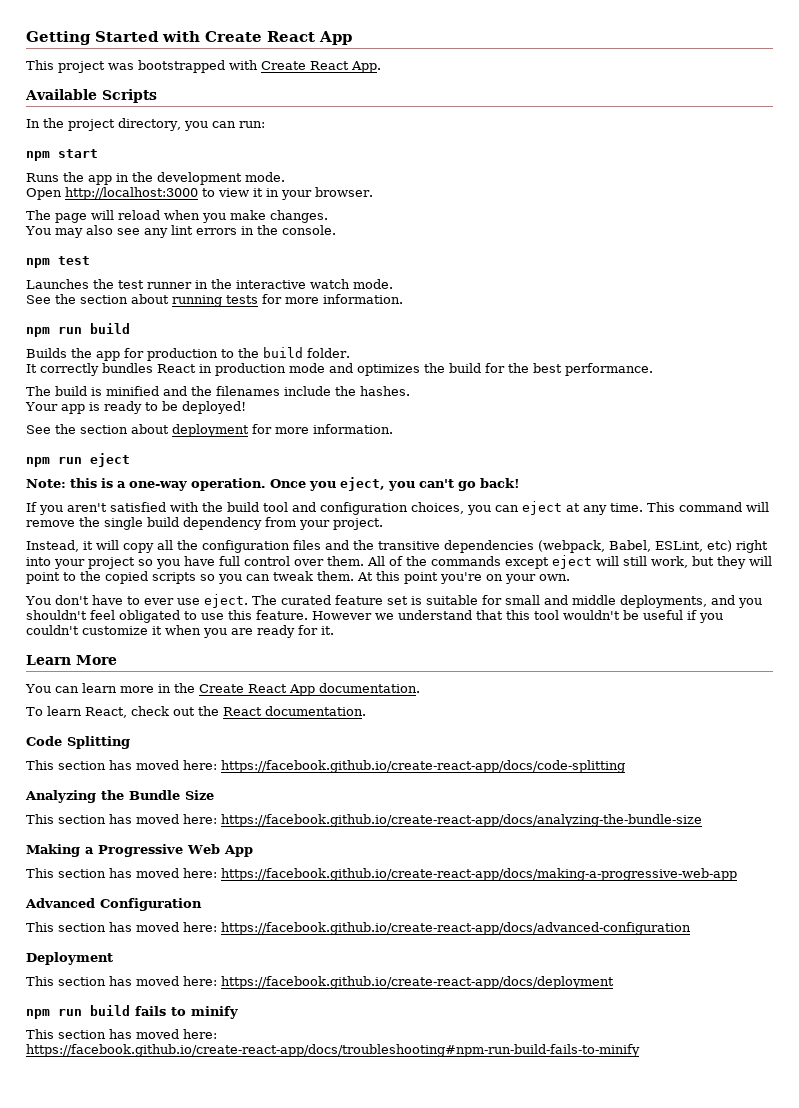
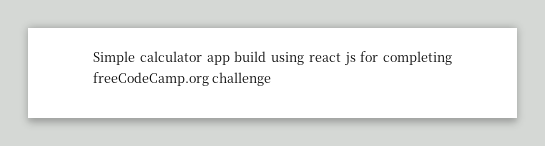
[26,31,352,45] [26,60,381,73] [25,89,157,103] [26,118,265,131] [26,149,98,161] [26,172,285,185] [26,187,373,200] [26,210,328,223] [25,225,336,238] [26,256,90,268] [26,279,393,289] [26,294,403,307] [26,323,130,337] [26,347,350,361] [26,363,653,376] [26,386,410,396] [25,401,246,414] [26,424,393,437] [26,453,130,467] [26,477,520,491] [26,501,769,515] [26,517,383,530] [26,540,768,553] [26,555,772,569] [26,571,570,584] [25,594,762,608] [26,610,723,623] [26,625,334,638] [26,655,117,665] [25,683,420,696] [26,706,366,718] [26,736,130,749] [26,760,625,773] [25,790,214,803] [26,814,702,827] [26,844,253,857] [26,868,737,881] [25,898,202,911] [26,922,691,935] [26,952,113,965] [26,976,614,989] [26,1005,238,1019] [26,1029,217,1039] [26,1044,640,1057] Getting Started with Create React App // This project was bootstrapped with Create React App. // Available Scripts // In the project directory, you can run: // npm start // Runs the app in the development mode. // Open http://localhost:3000 to view it in your browser. // The page will reload when you make changes. // You may also see any lint errors in the console. // npm test // Launches the test runner in the interactive watch mode. // See the section about running tests for more information. // npm run build // Builds the app for production to the build folder. // It correctly bundles React in production mode and optimizes the build for the best performance. // The build is minified and the filenames include the hashes. // Your app is ready to be deployed! // See the section about deployment for more information. // npm run eject // Note: this is a one-way operation. Once you eject, you can't go back! // If you aren't satisfied with the build tool and configuration choices, you can eject at any time. This command will remove the single build dependency from your project. // Instead, it will copy all the configuration files and the transitive dependencies (webpack, Babel, ESLint, etc) right into your project so you have full control over them. All of the commands except eject will still work, but they will point to the copied scripts so you can tweak them. At this point you're on your own. // You don't have to ever use eject. The curated feature set is suitable for small and middle deployments, and you shouldn't feel obligated to use this feature. However we understand that this tool wouldn't be useful if you couldn't customize it when you are ready for it. // Learn More // You can learn more in the Create React App documentation. // To learn React, check out the React documentation. // Code Splitting // This section has moved here: https://facebook.github.io/create-react-app/docs/code-splitting // Analyzing the Bundle Size // This section has moved here: https://facebook.github.io/create-react-app/docs/analyzing-the-bundle-size // Making a Progressive Web App // This section has moved here: https://facebook.github.io/create-react-app/docs/making-a-progressive-web-app // Advanced Configuration // This section has moved here: https://facebook.github.io/create-react-app/docs/advanced-configuration // Deployment // This section has moved here: https://facebook.github.io/create-react-app/docs/deployment // npm run build fails to minify // This section has moved here: https://facebook.github.io/create-react-app/docs/troubleshooting#npm-run-build-fails-to-minify -> [93,51,452,66] [93,72,272,86] Simple calculator app build using react js for completing freeCodeCamp.org challenge

